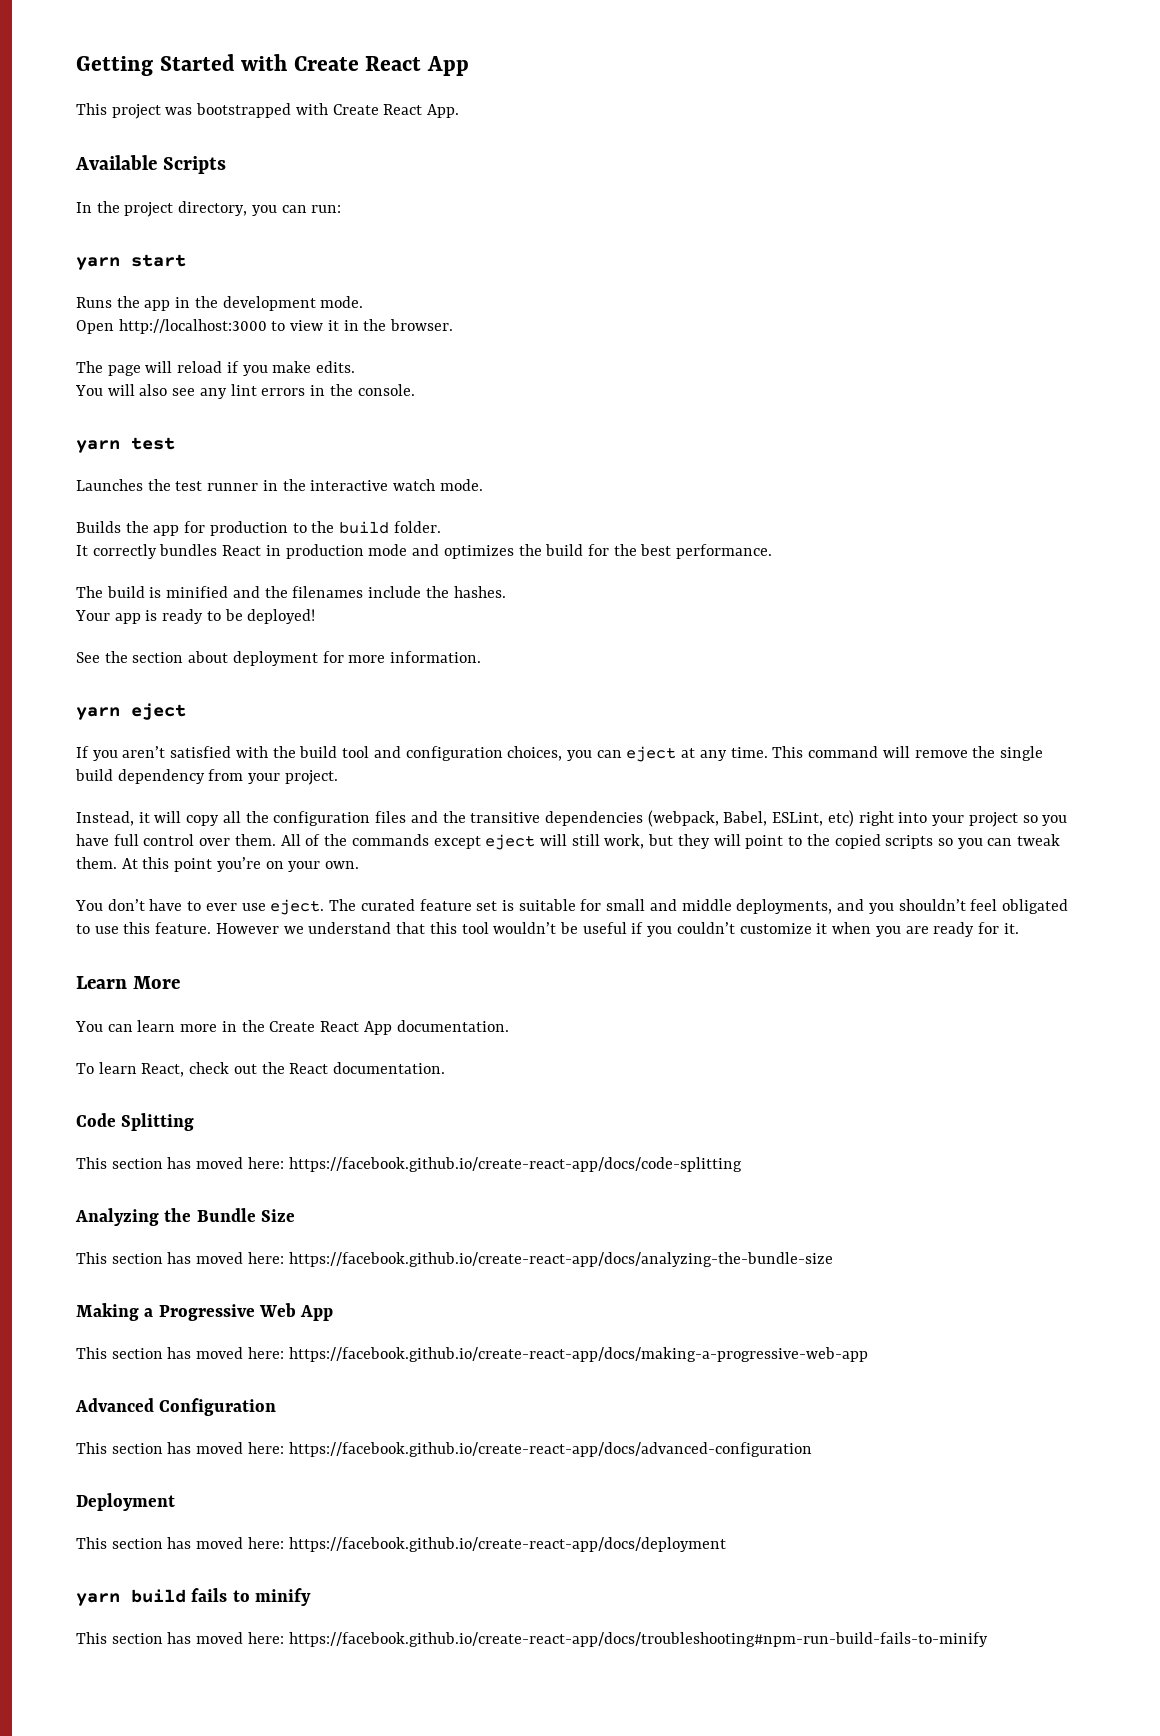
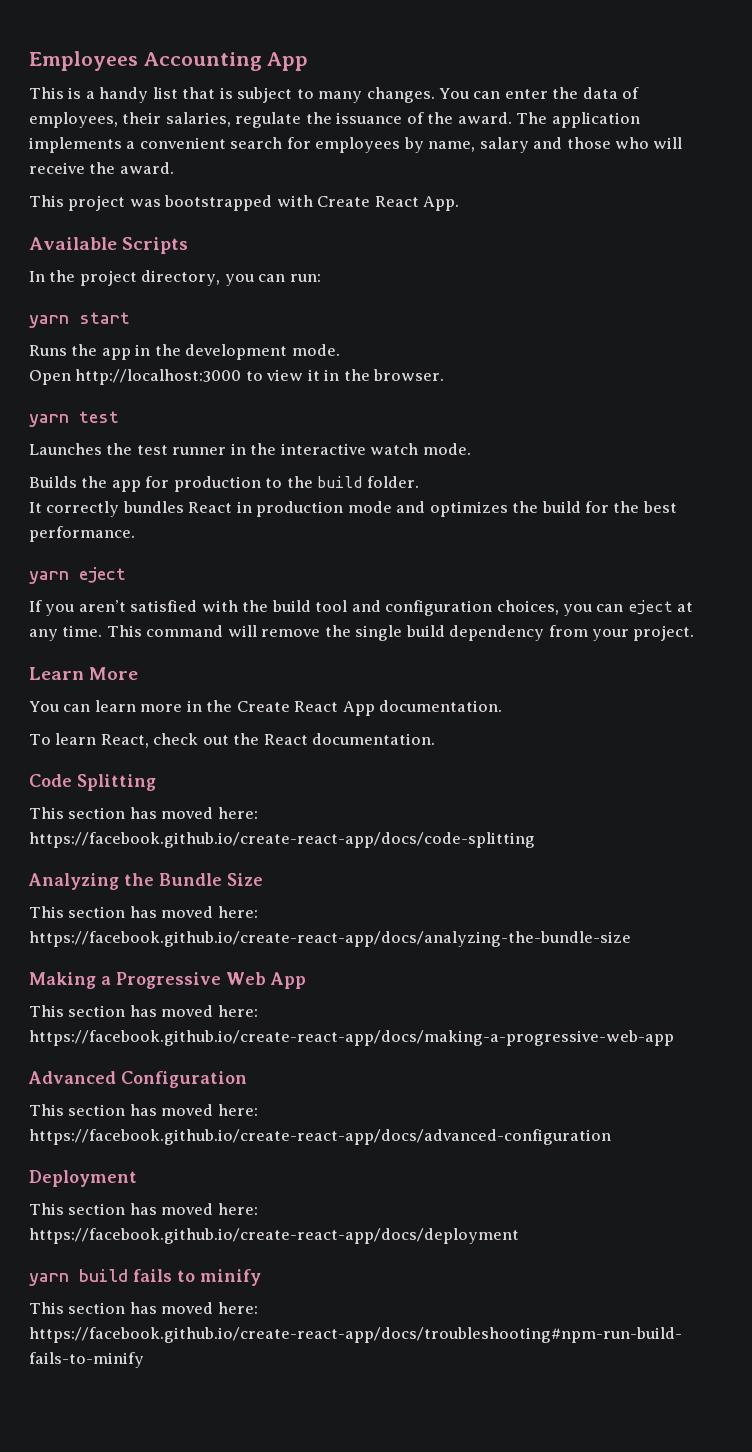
[76,54,470,76] Getting Started with Create React App -> [29,51,309,71] [29,87,640,103] [29,112,640,128] [29,137,683,153] [29,162,174,174] Employees Accounting App // This is a handy list that is subject to many changes. You can enter the data of employees, their salaries, regulate the issuance of the award. The application implements a convenient search for employees by name, salary and those who will receive the award.
[76,361,356,376] [75,384,415,399] // The page will reload if you make edits. // You will also see any lint errors in the console. -> (445, 375) none
[76,586,506,598] [75,609,316,624] [76,651,482,666] // The build is minified and the filenames include the hashes. // Your app is ready to be deployed! // See the section about deployment for more information. -> (135, 534) none
[76,810,1068,827] [76,834,1061,850] [76,857,360,872] [75,899,1068,915] [76,922,1019,937] // Instead, it will copy all the configuration files and the transitive dependencies (webpack, Babel, ESLint, etc) right into your project so you have full control over them. All of the commands except eject will still work, but they will point to the copied scripts so you can tweak them. At this point you’re on your own. // You don’t have to ever use eject. The curated feature set is suitable for small and middle deployments, and you shouldn’t feel obligated to use this feature. However we understand that this tool wouldn’t be useful if you couldn’t customize it when you are ready for it. -> (695, 633) none

